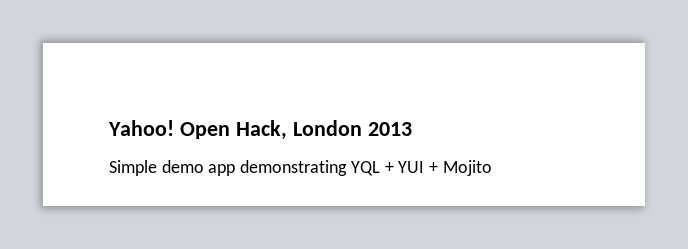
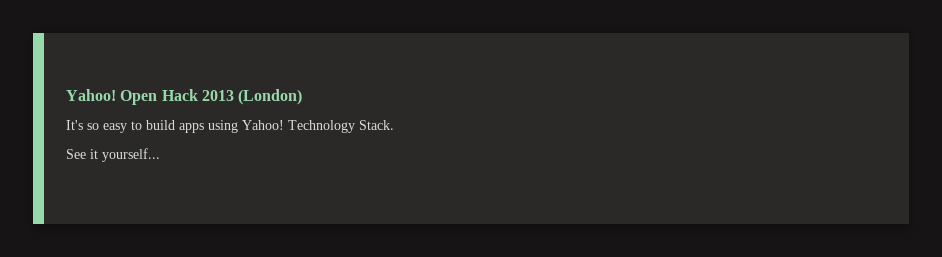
[235,120,362,140] Hack, London -> [161,89,198,101] Hack
[109,160,492,176] // Simple demo app demonstrating YQL + YUI + Mojito -> [238,89,303,105] [66,120,394,133] [66,148,160,162] (London) // It's so easy to build apps using Yahoo! Technology Stack. // See it yourself...

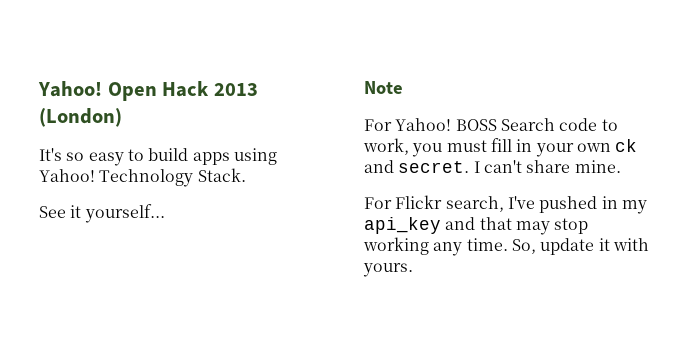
(160, 155) none -> [364,81,403,94] [364,118,618,131] [363,138,638,157] [364,160,621,173] [364,195,647,214] [364,217,589,235] [363,237,649,256] [363,263,413,277] // Note // For Yahoo! BOSS Search code to work, you must fill in your own ck and secret. I can't share mine. // For Flickr search, I've pushed in my api_key and that may stop working any time. So, update it with yours.

